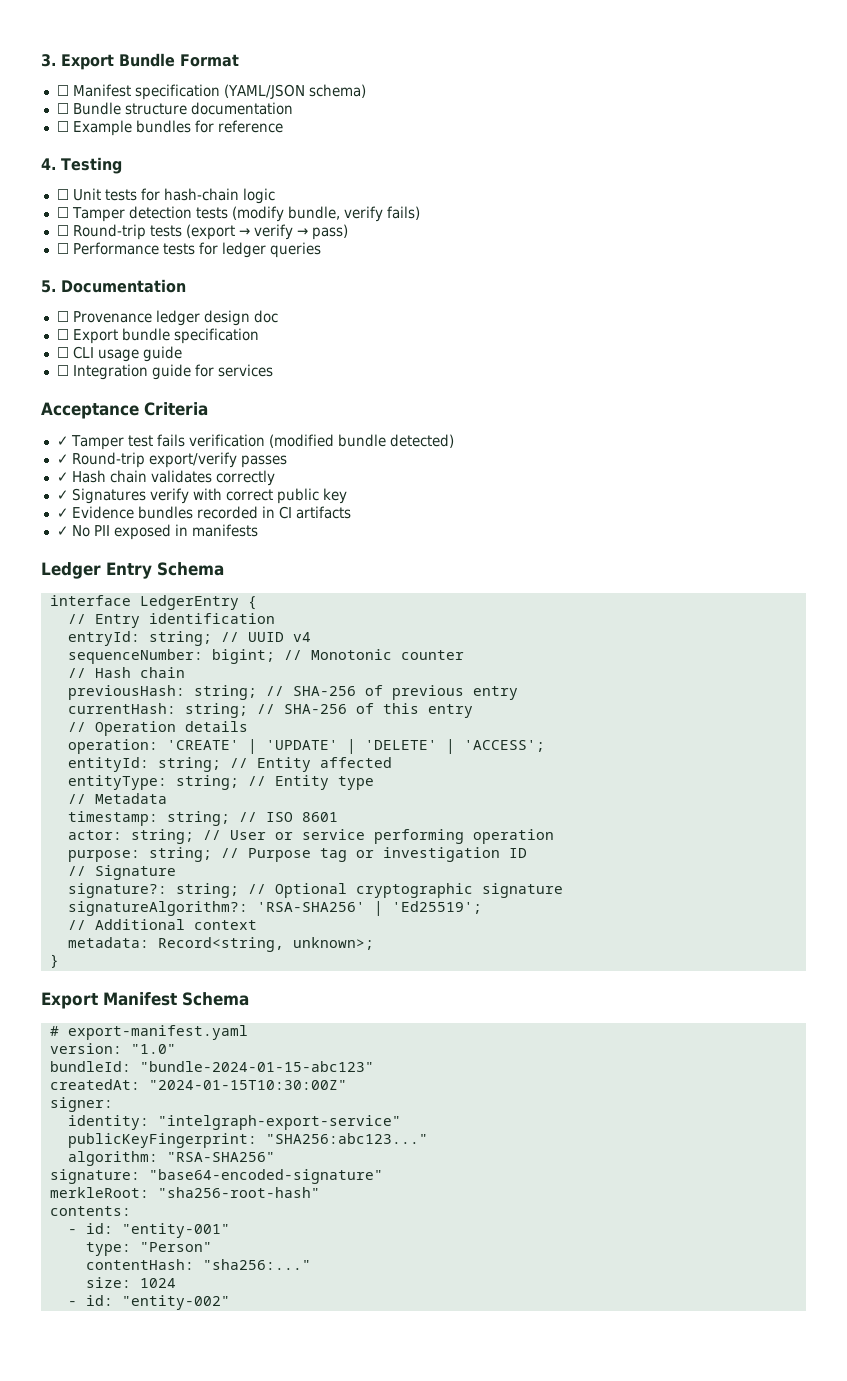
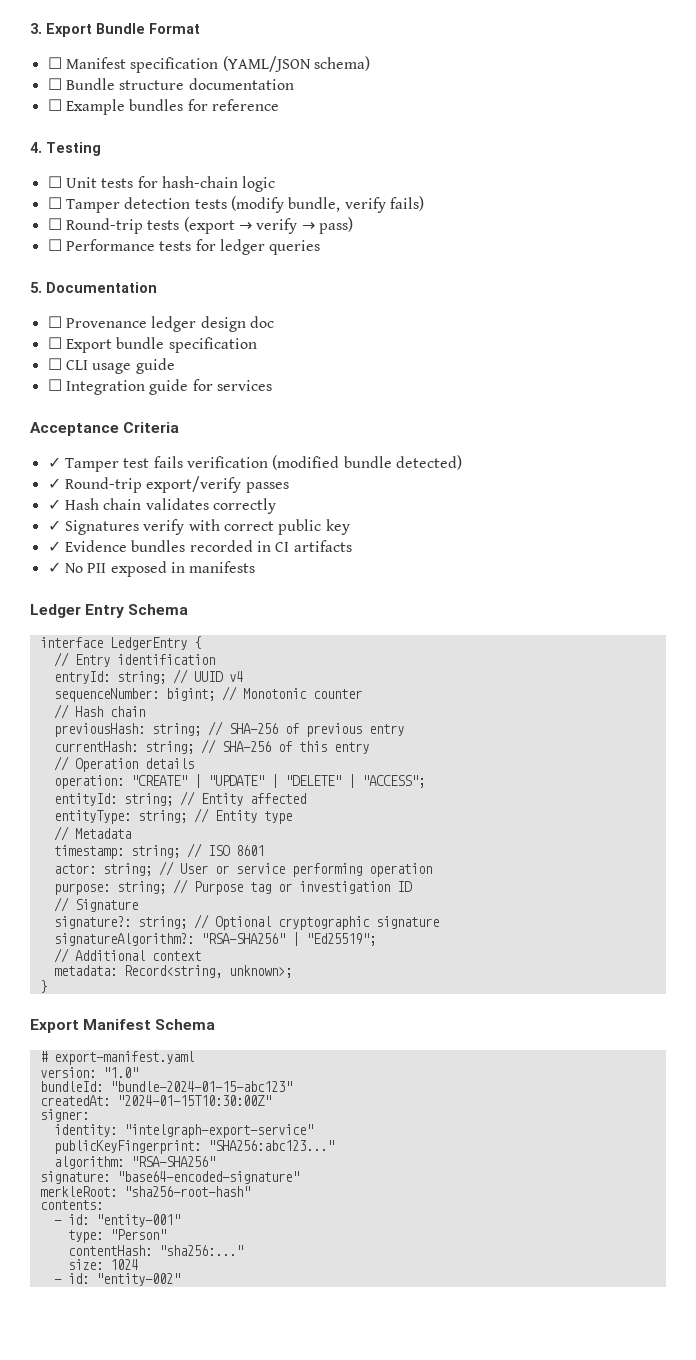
[166,739,545,754] 'CREATE' | 'UPDATE' | 'DELETE' | 'ACCESS'; -> [130,774,425,788] "CREATE" | "UPDATE" | "DELETE" | "ACCESS";
[256,901,482,916] 'RSA-SHA256' | 'Ed25519'; -> [200,932,376,946] "RSA-SHA256" | "Ed25519";

